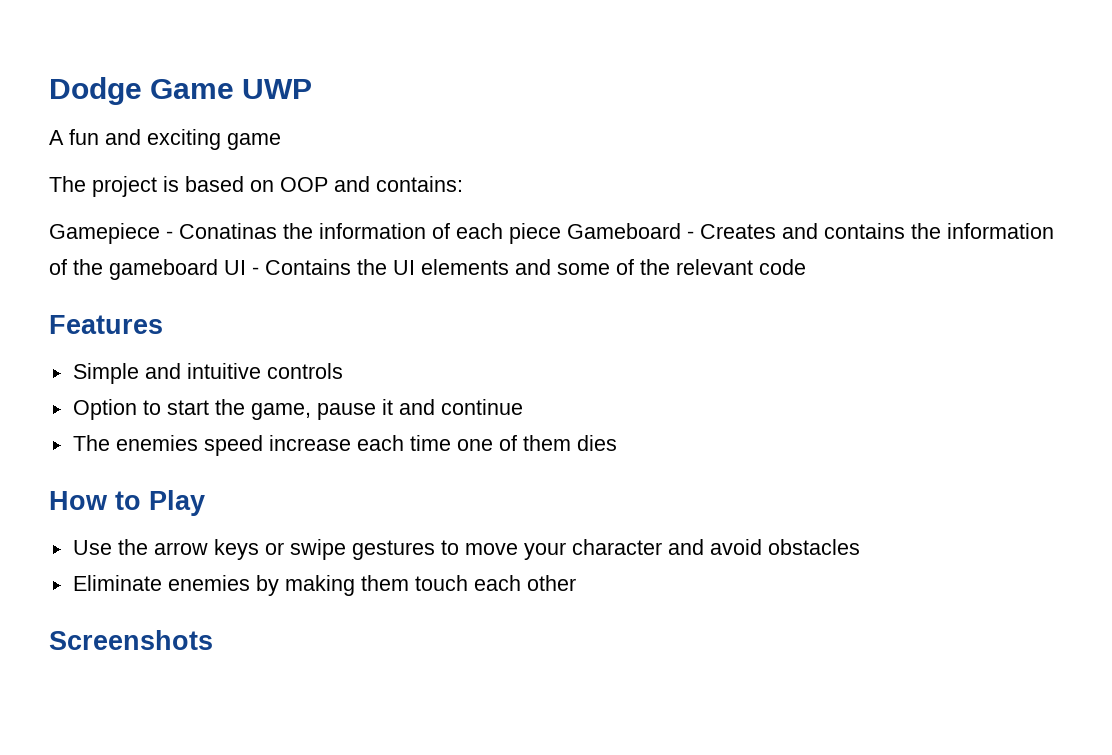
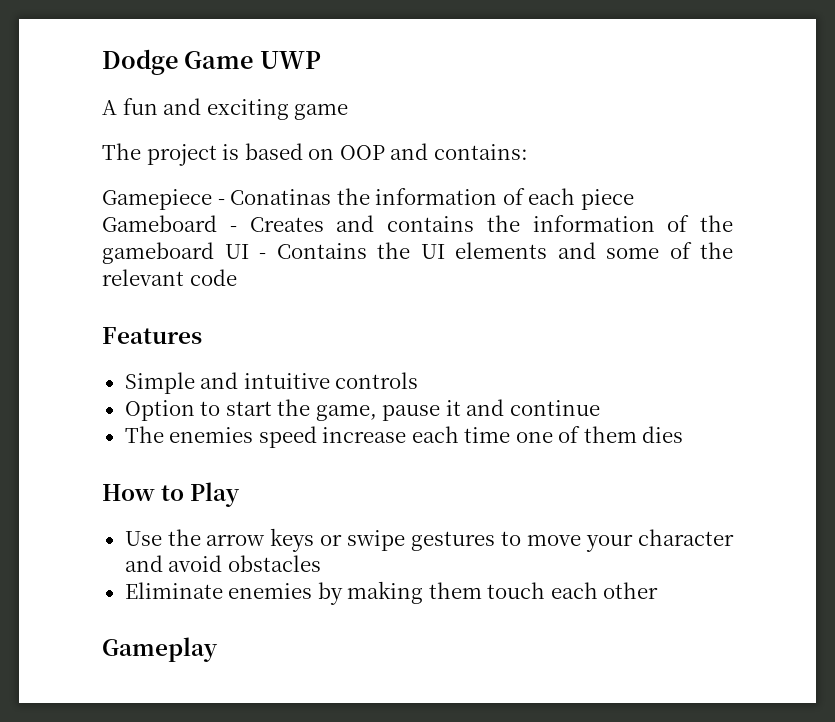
[49,630,213,650] Screenshots -> [102,637,218,662] Gameplay

